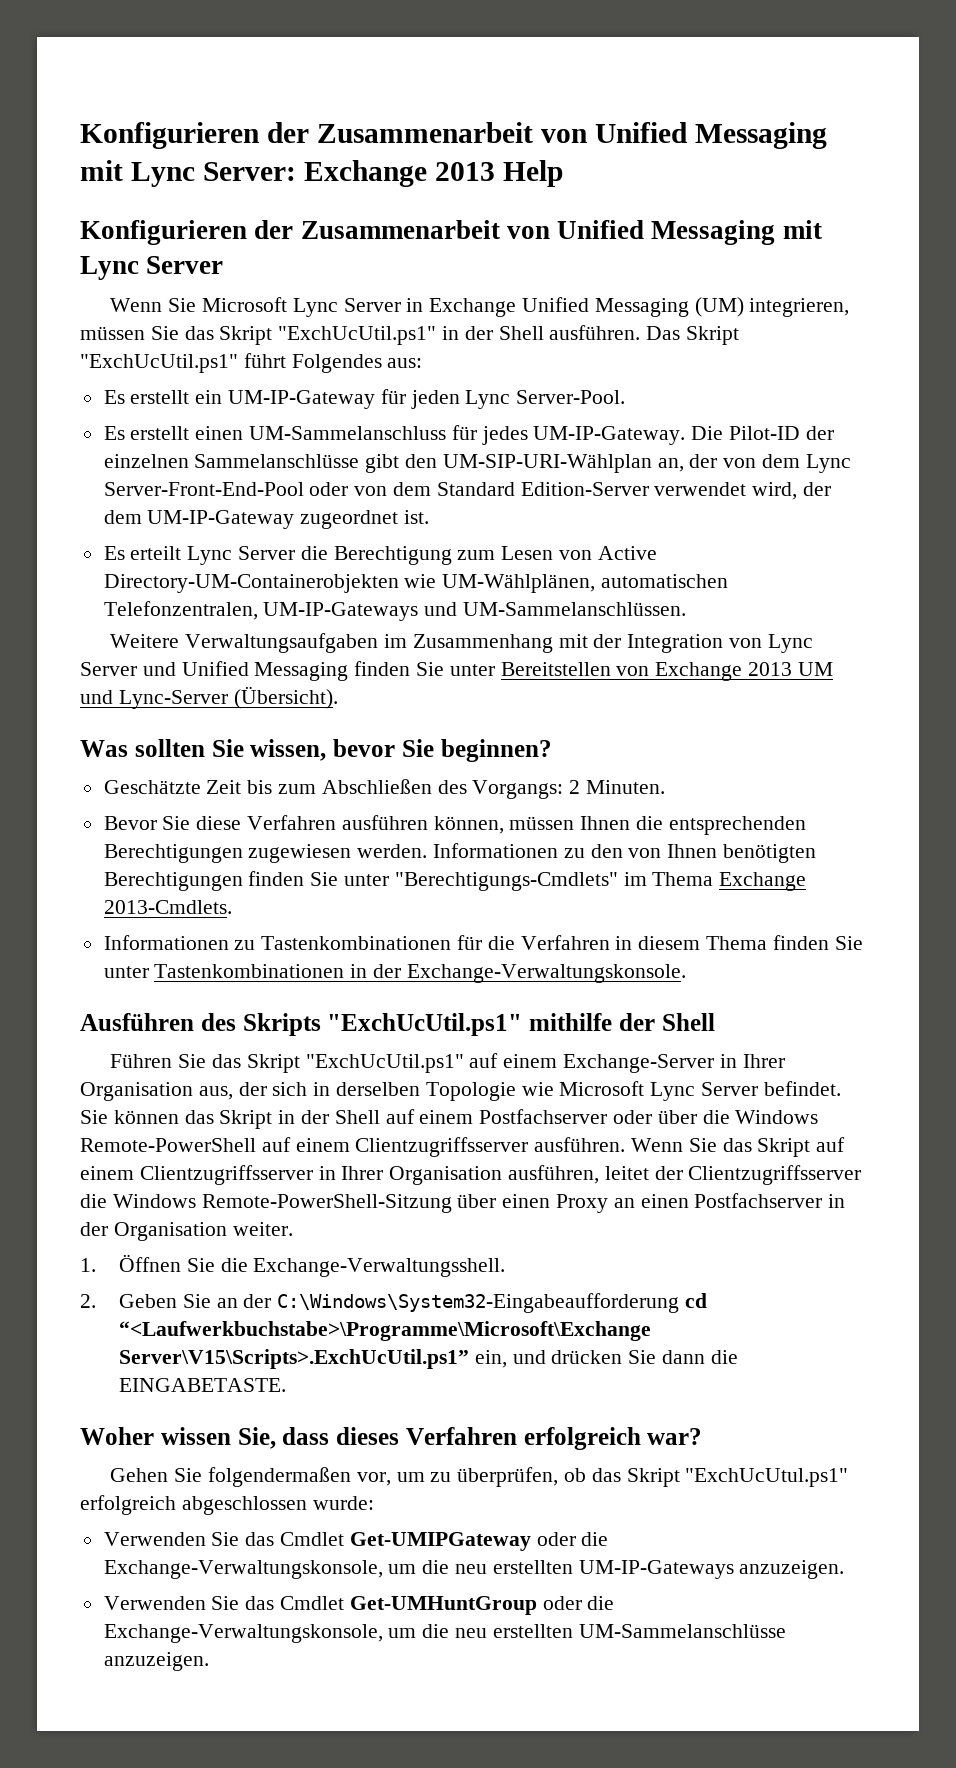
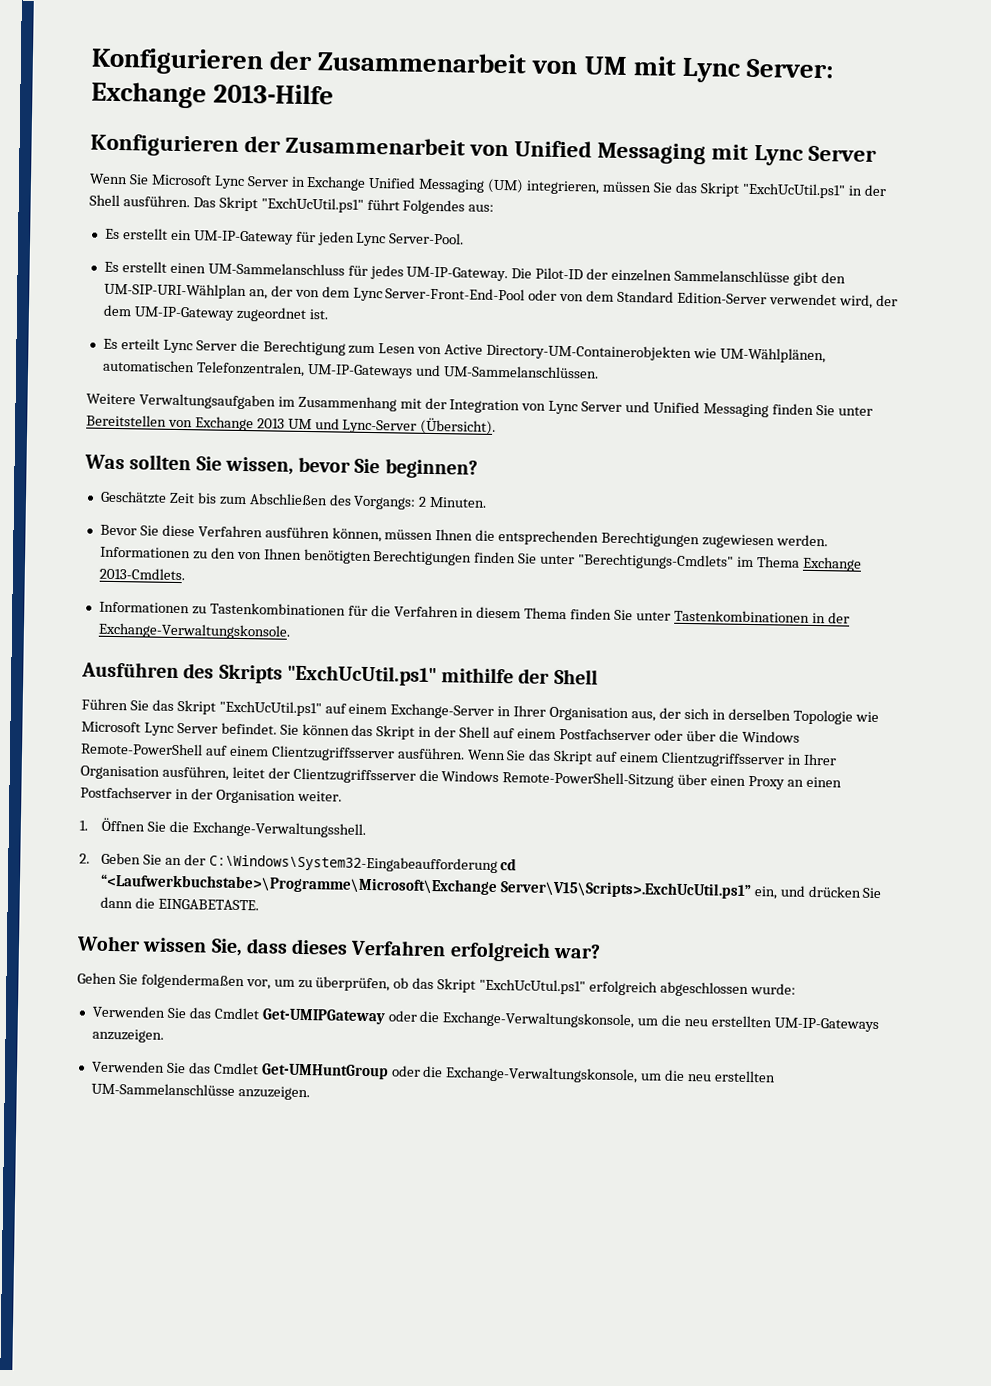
[80,122,827,149] Konfigurieren der Zusammenarbeit von Unified Messaging -> [91,47,628,76] Konfigurieren der Zusammenarbeit von UM
[434,160,563,187] 2013 Help -> [213,83,335,105] 2013-Hilfe

